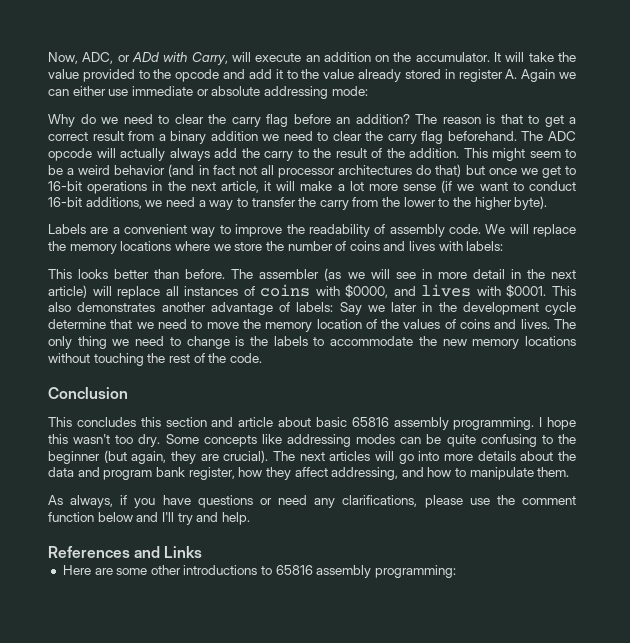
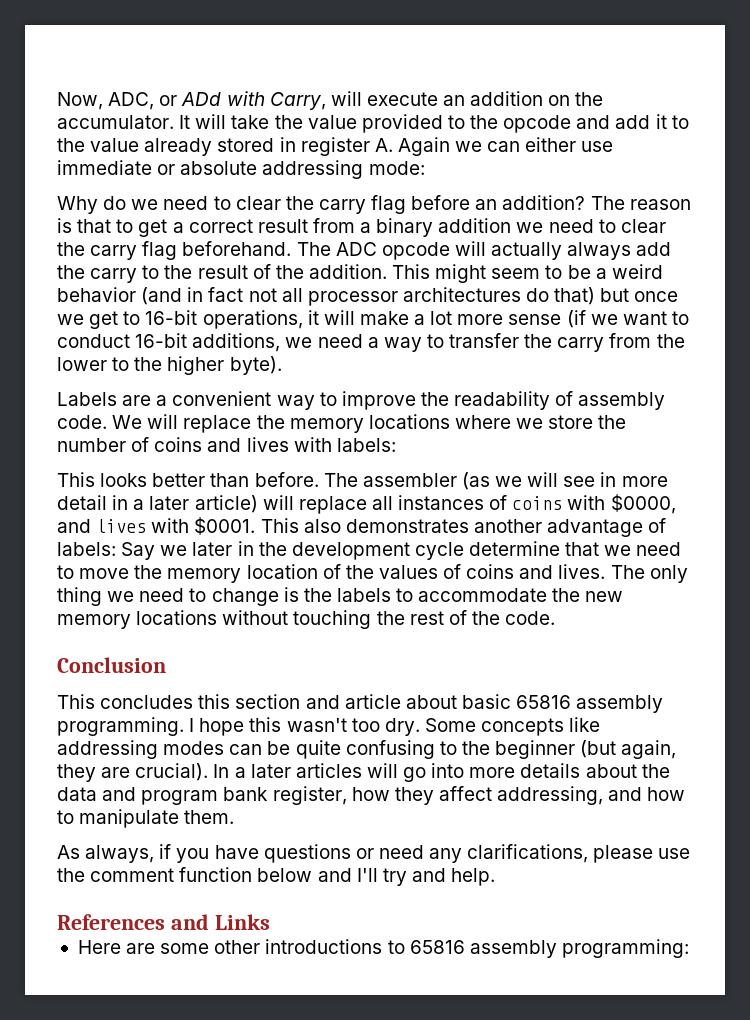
[87,181,259,194] operations in the next article, -> [202,310,303,329] operations,
[526,269,576,279] the next -> [133,496,190,510] a later
[272,451,325,461] The next -> [213,764,291,778] In a later

